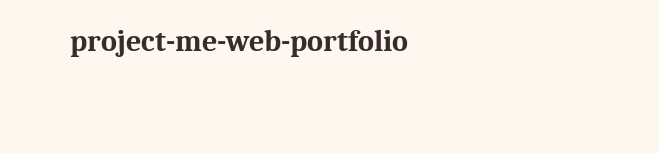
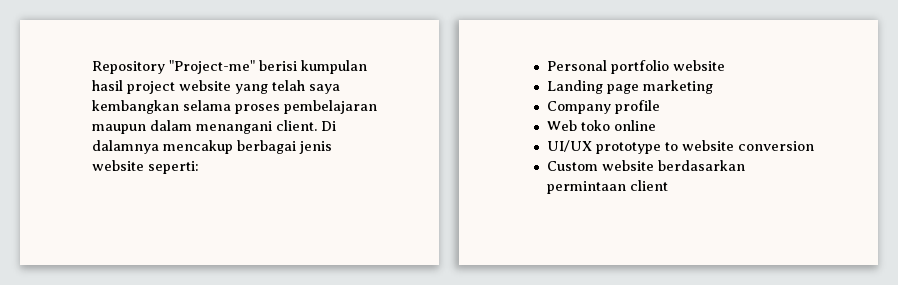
[70,29,408,57] project-me-web-portfolio -> [92,60,367,74] [92,80,340,94] [92,100,377,114] [92,120,336,134] [92,140,332,154] [92,160,199,174] [546,60,725,74] [546,80,713,94] [546,100,660,114] [546,120,656,131] [546,140,814,154] [546,160,745,171] [546,180,668,194] Repository "Project-me" berisi kumpulan hasil project website yang telah saya kembangkan selama proses pembelajaran maupun dalam menangani client. Di dalamnya mencakup berbagai jenis website seperti: // Personal portfolio website // Landing page marketing // Company profile // Web toko online // UI/UX prototype to website conversion // Custom website berdasarkan permintaan client

